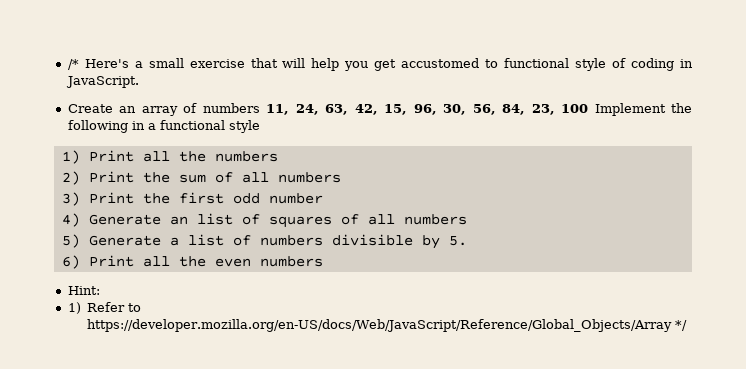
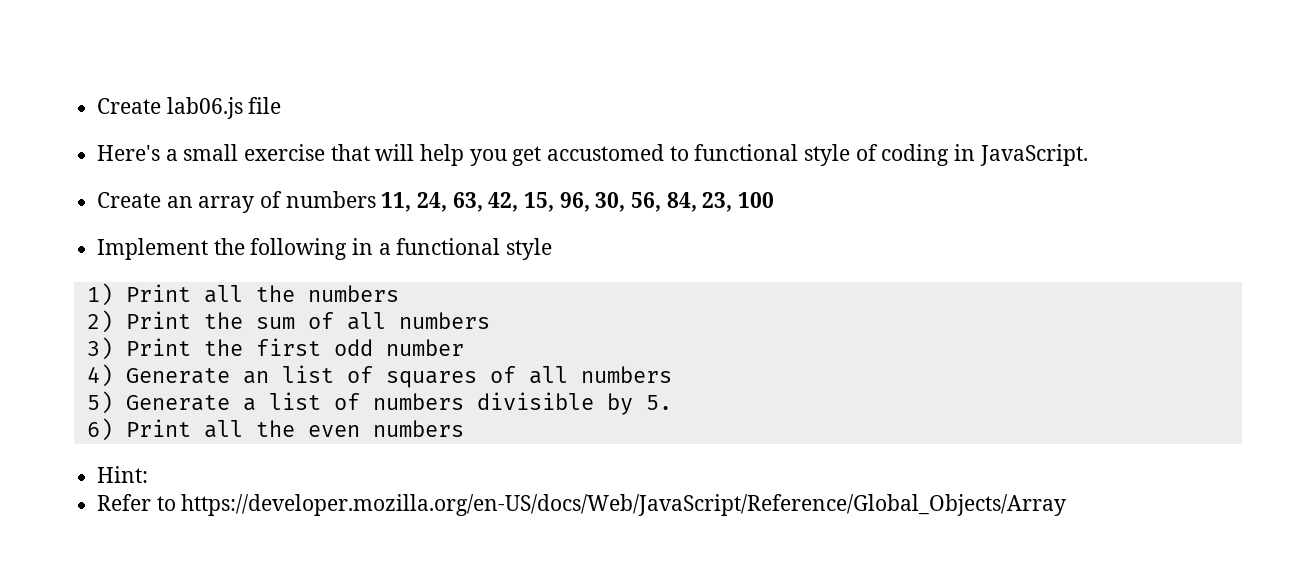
[67,59,79,70] /* -> [97,97,282,119] Create lab06.js file //
(589, 108) none -> (775, 200) //
[67,302,81,314] 1) -> (149, 474) none
[674,320,687,331] */ -> (1067, 505) none

